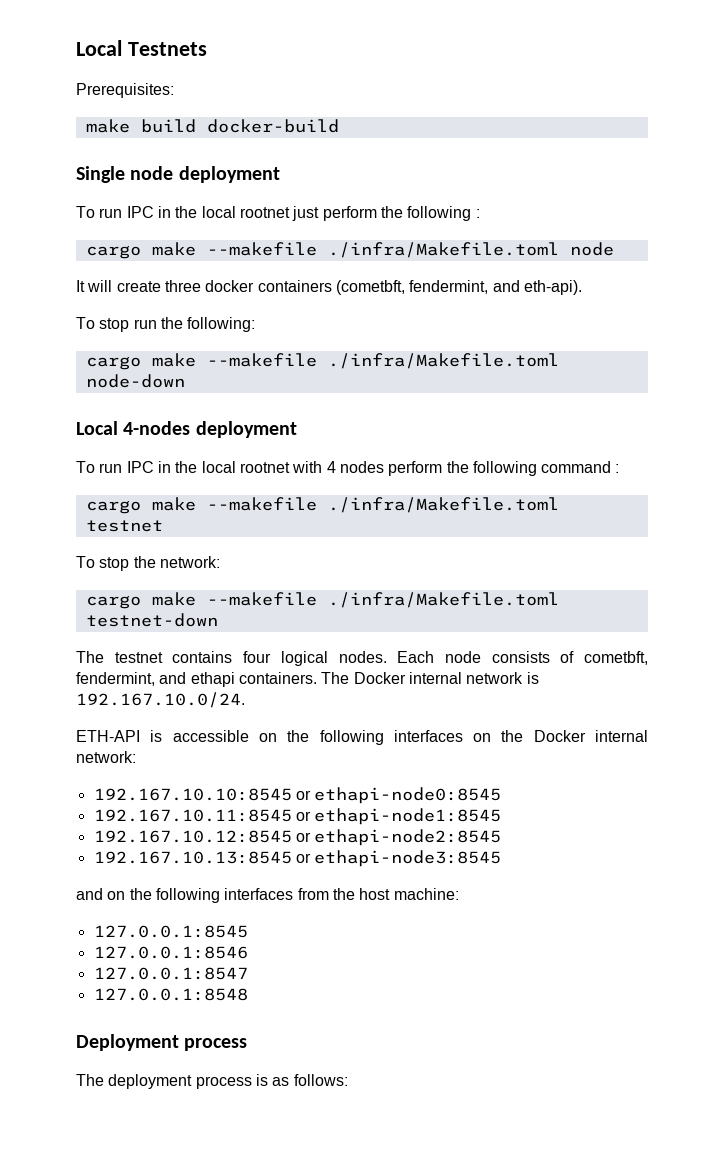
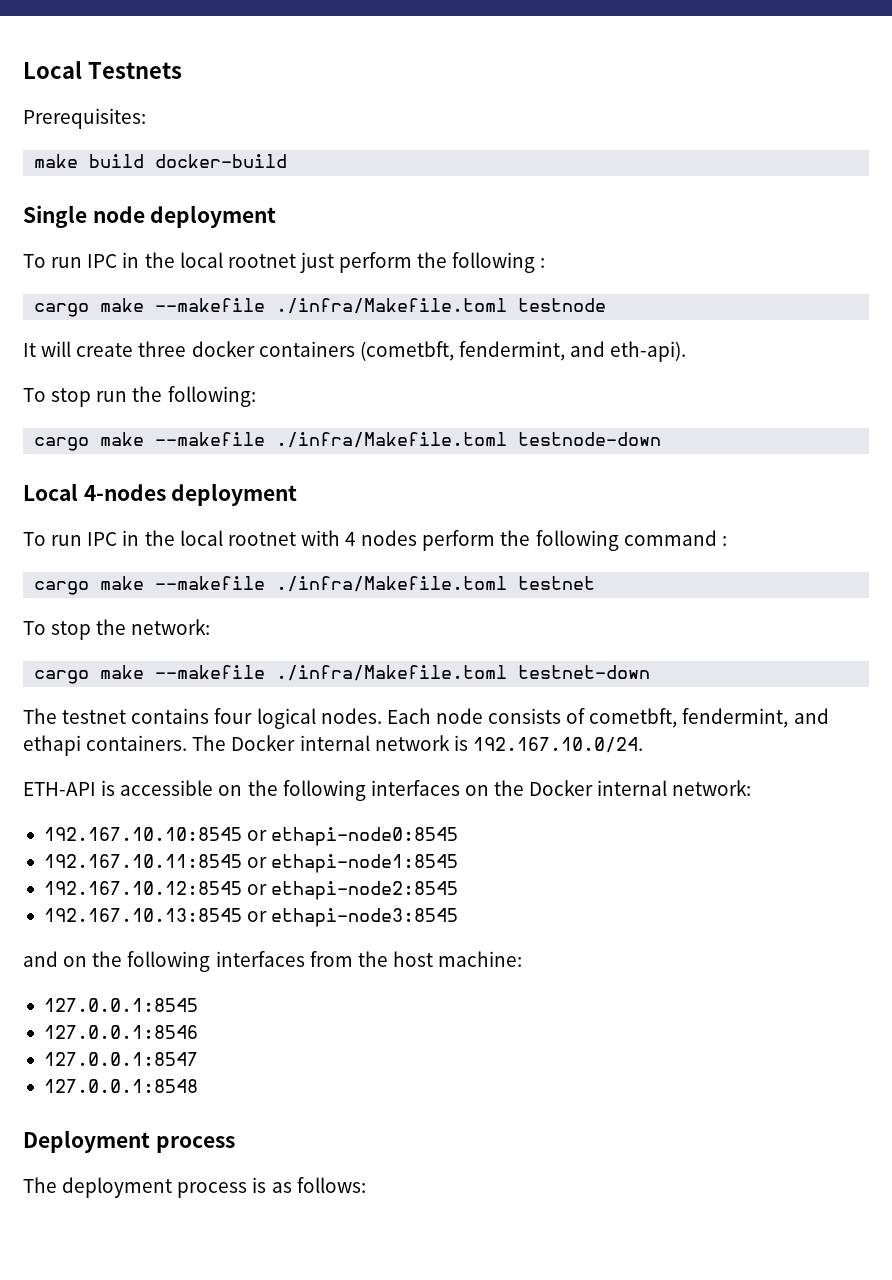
[569,242,614,256] node -> [518,298,607,312] testnode
[85,374,185,388] node-down -> [518,432,662,446] testnode-down

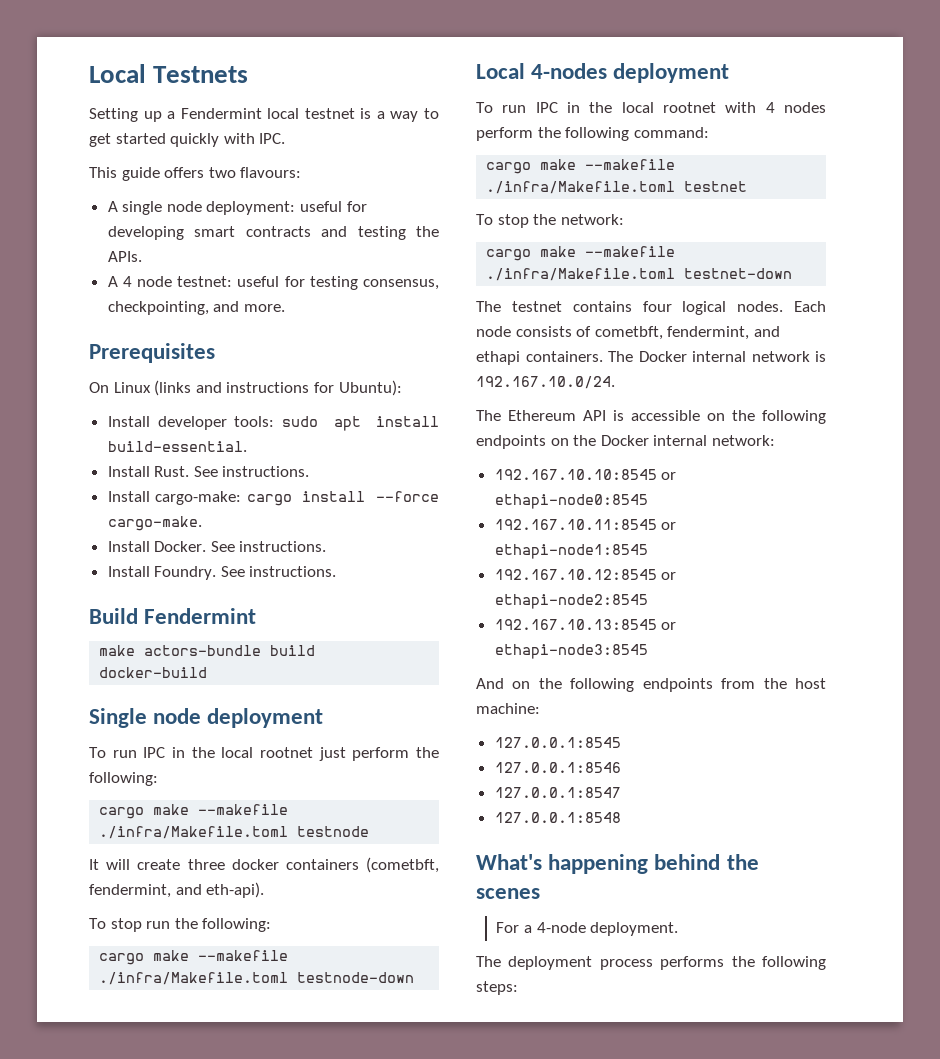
[23,108,146,129] [34,154,79,168] Prerequisites: // make -> [89,108,439,122] [89,133,286,147] [89,167,302,181] [107,201,367,215] [107,226,439,240] [107,251,142,262] [107,276,439,290] [107,301,285,315] [89,343,215,363] [89,380,402,396] [107,416,440,431] [107,441,247,452] [107,466,310,477] [107,491,440,506] [107,516,202,531] [107,541,327,552] [107,566,337,580] [89,608,257,624] [99,645,262,656] Setting up a Fendermint local testnet is a way to get started quickly with IPC. // This guide offers two flavours: // A single node deployment: useful for developing smart contracts and testing the APIs. // A 4 node testnet: useful for testing consensus, checkpointing, and more. // Prerequisites // On Linux (links and instructions for Ubuntu): // Install developer tools: sudo apt install build-essential. // Install Rust. See instructions. // Install cargo-make: cargo install --force cargo-make. // Install Docker. See instructions. // Install Foundry. See instructions. // Build Fendermint // make actors-bundle
[452,252,546,273] following : -> [89,772,158,786] following:
[623,530,727,546] command : -> [633,127,709,138] command:
[23,782,96,796] ETH-API -> [476,410,606,421] The Ethereum API
[370,780,460,796] interfaces -> [476,435,546,449] endpoints
[23,951,305,972] and on the following interfaces -> [476,678,713,692] And on the following endpoints
[23,1130,235,1153] Deployment process -> [476,854,759,874] [476,888,540,899] [496,922,679,936] What's happening behind the scenes // For a 4-node deployment.
[252,1177,366,1193] is as follows: -> [660,956,826,970] [476,981,518,995] performs the following steps:

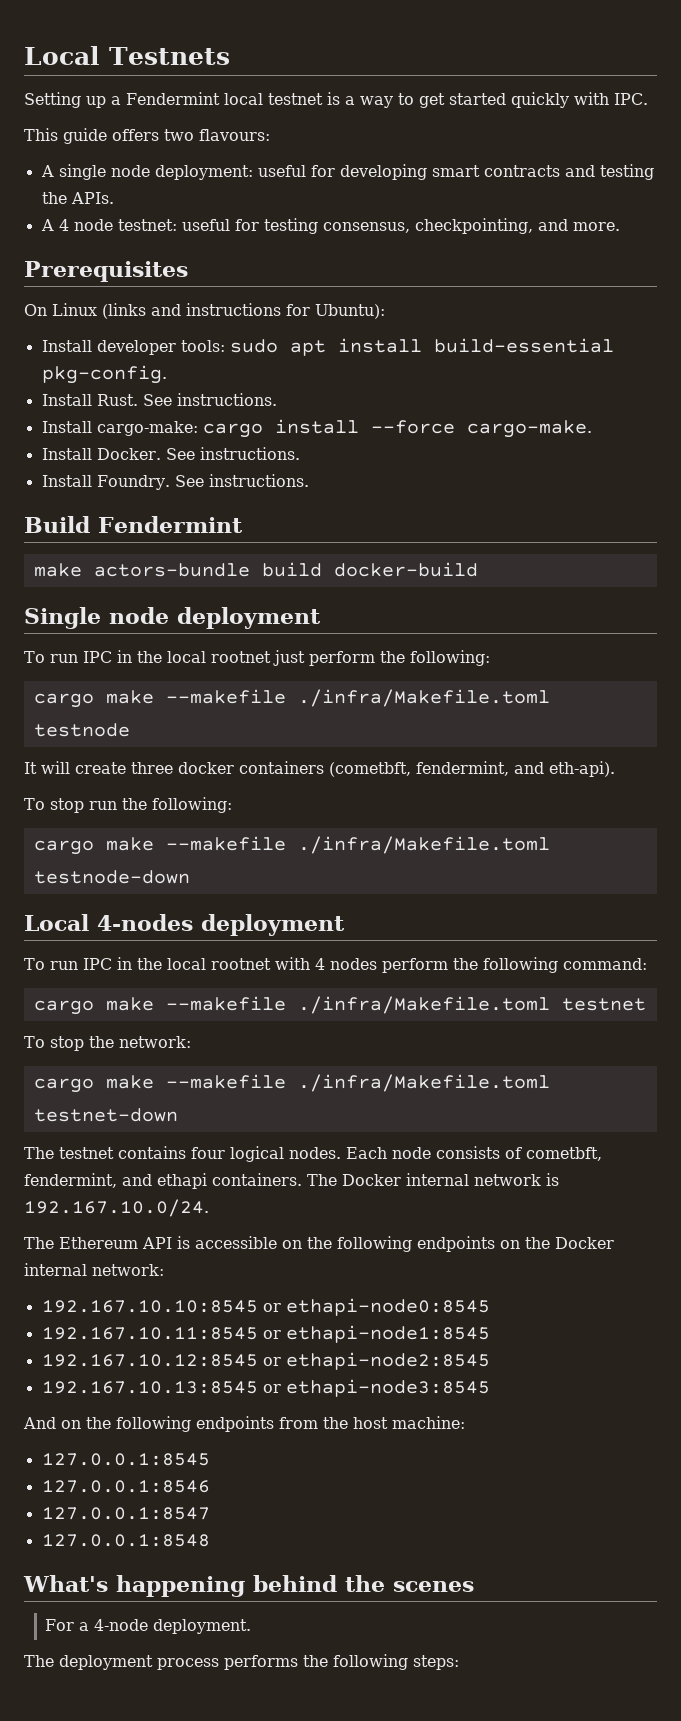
[107,441,247,452] build-essential. -> [433,338,614,353] [41,365,167,384] build-essential pkg-config.

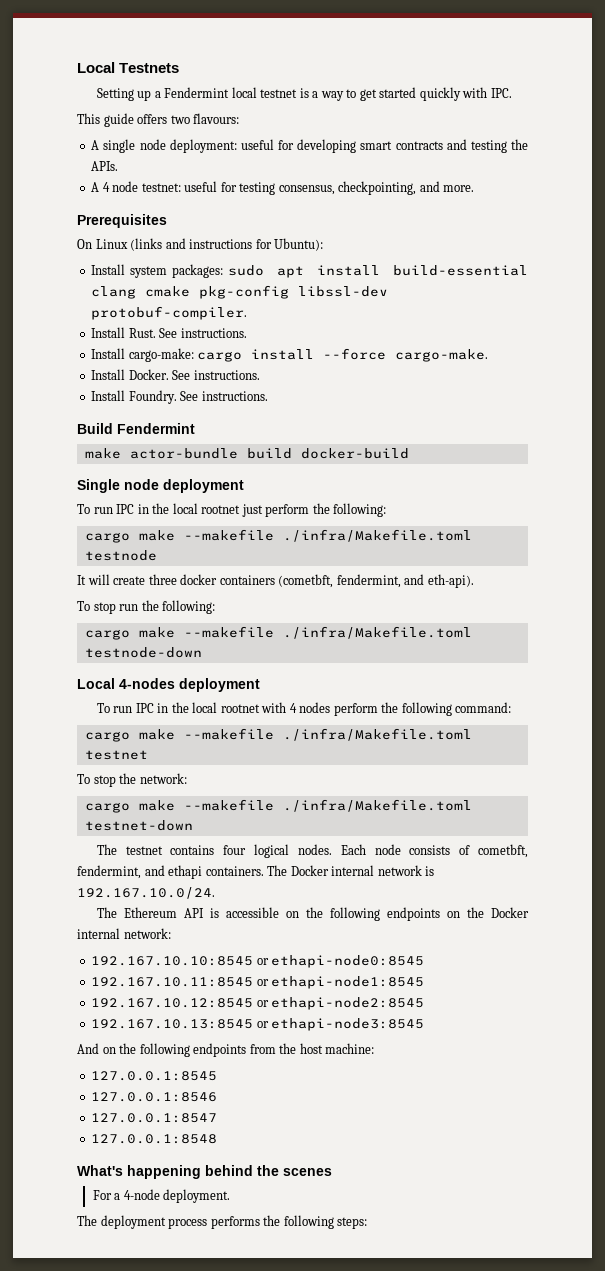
[96,340,225,355] developer tools: -> [130,264,224,278] system packages:
[41,365,167,384] pkg-config. -> [91,285,389,299] [91,306,248,320] clang cmake pkg-config libssl-dev protobuf-compiler.
[93,563,250,577] actors-bundle -> [129,448,238,459] actor-bundle

